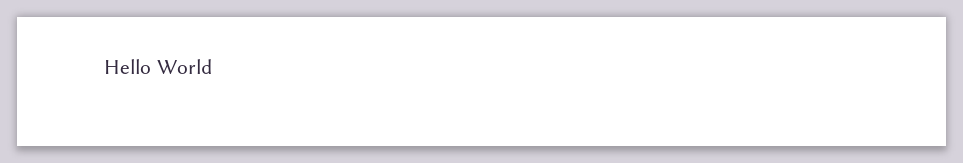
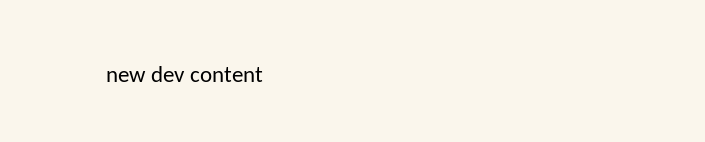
[104,59,212,74] Hello World -> [106,66,264,82] new dev content

